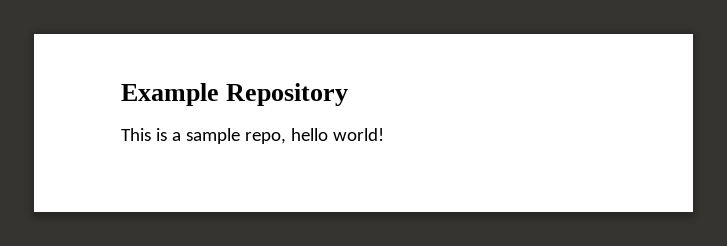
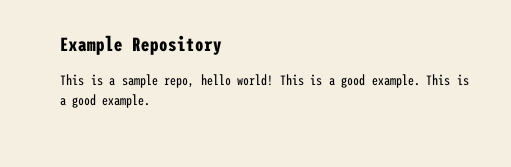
(384, 134) none -> [279,74,470,88] [60,94,150,108] This is a good example. This is a good example.

